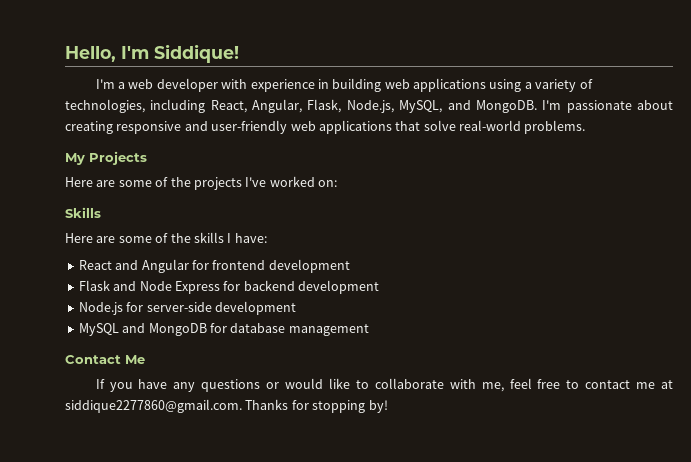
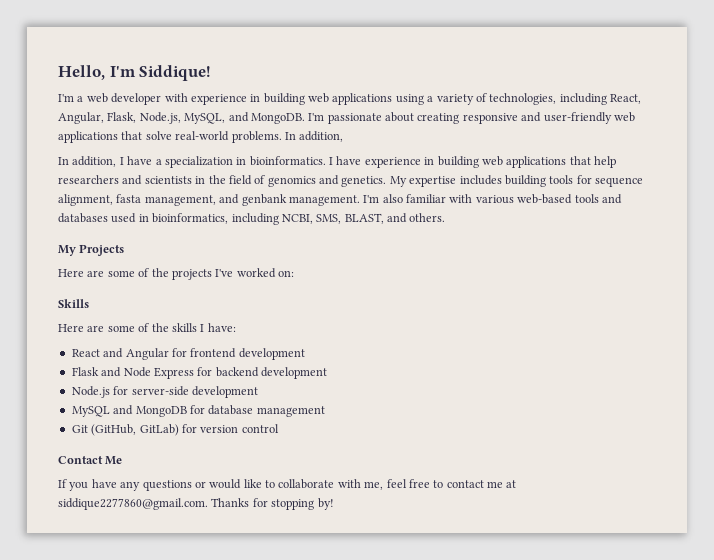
(586, 127) none -> [284,131,344,142] [58,156,616,168] [58,175,643,187] [58,194,622,206] [58,213,446,225] In addition, // In addition, I have a specialization in bioinformatics. I have experience in building web applications that help researchers and scientists in the field of genomics and genetics. My expertise includes building tools for sequence alignment, fasta management, and genbank management. I'm also familiar with various web-based tools and databases used in bioinformatics, including NCBI, SMS, BLAST, and others.
(369, 330) none -> [71,424,279,436] // Git (GitHub, GitLab) for version control

